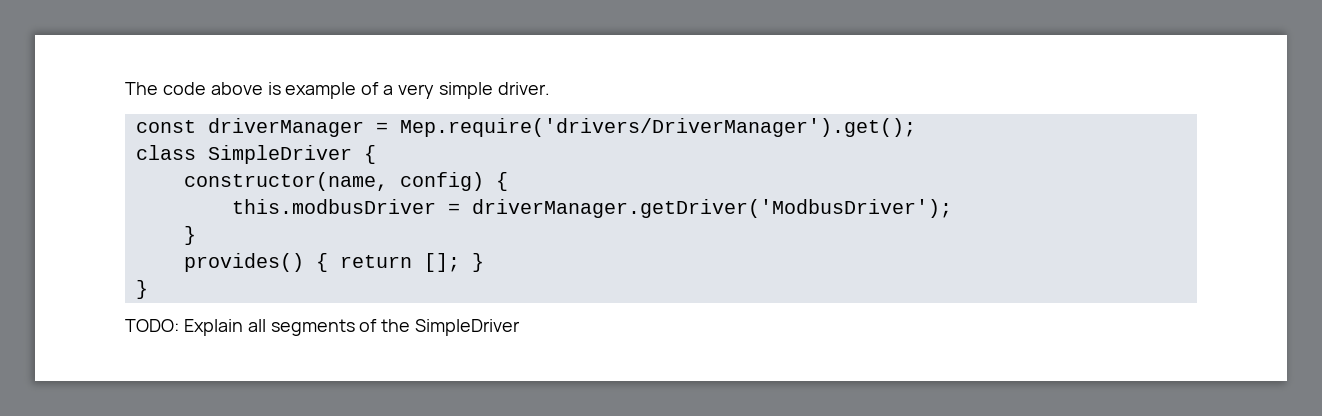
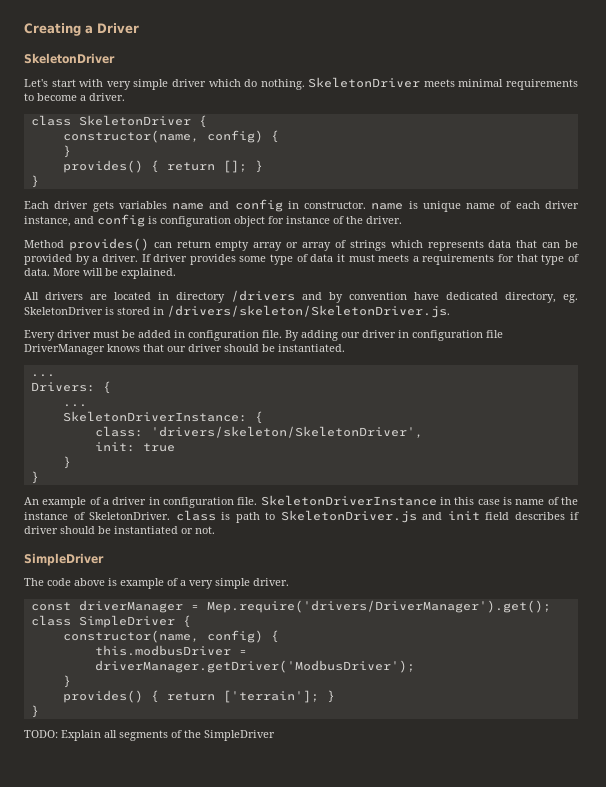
(125, 88) none -> [24,23,139,36] [24,53,115,64] [24,77,578,90] [24,93,125,101] [30,115,207,128] [62,130,279,143] [62,145,71,158] [62,160,263,173] [30,175,39,188] [24,199,579,212] [24,214,402,227] [24,238,579,251] [24,254,580,265] [24,268,176,279] [24,290,578,303] [24,305,450,318] [24,330,503,341] [24,344,345,355] [30,374,55,377] [30,381,111,394] [62,404,87,407] [62,411,263,424] [94,426,423,438] [94,442,175,452] [62,456,71,469] [30,471,39,484] [24,495,578,508] [24,510,579,523] [24,526,215,534] [24,553,104,566] Creating a Driver // SkeletonDriver // Let's start with very simple driver which do nothing. SkeletonDriver meets minimal requirements to become a driver. // class SkeletonDriver { // constructor(name, config) { // } // provides() { return []; } // } // Each driver gets variables name and config in constructor. name is unique name of each driver instance, and config is configuration object for instance of the driver. // Method provides() can return empty array or array of strings which represents data that can be provided by a driver. If driver provides some type of data it must meets a requirements for that type of data. More will be explained. // All drivers are located in directory /drivers and by convention have dedicated directory, eg. SkeletonDriver is stored in /drivers/skeleton/SkeletonDriver.js. // Every driver must be added in configuration file. By adding our driver in configuration file DriverManager knows that our driver should be instantiated. // ... // Drivers: { // ... // SkeletonDriverInstance: { // class: 'drivers/skeleton/SkeletonDriver', // init: true // } // } // An example of a driver in configuration file. SkeletonDriverInstance in this case is name of the instance of SkeletonDriver. class is path to SkeletonDriver.js and init field describes if driver should be instantiated or not. // SimpleDriver //
[423,253,460,272] []; -> [222,690,319,703] ['terrain'];

